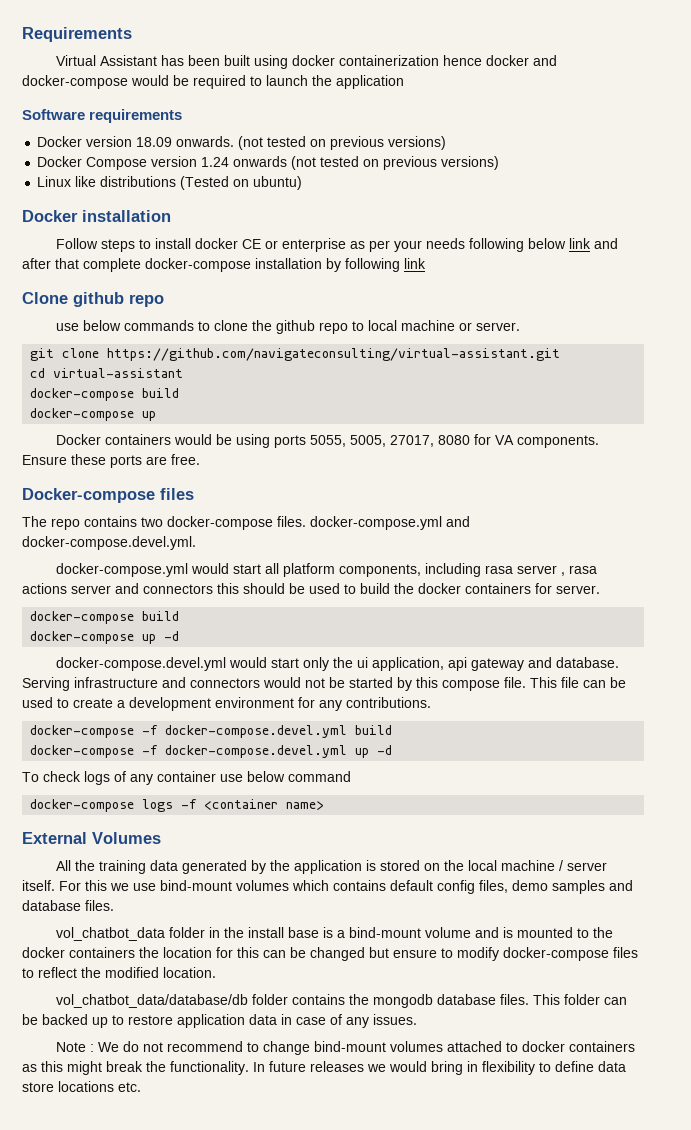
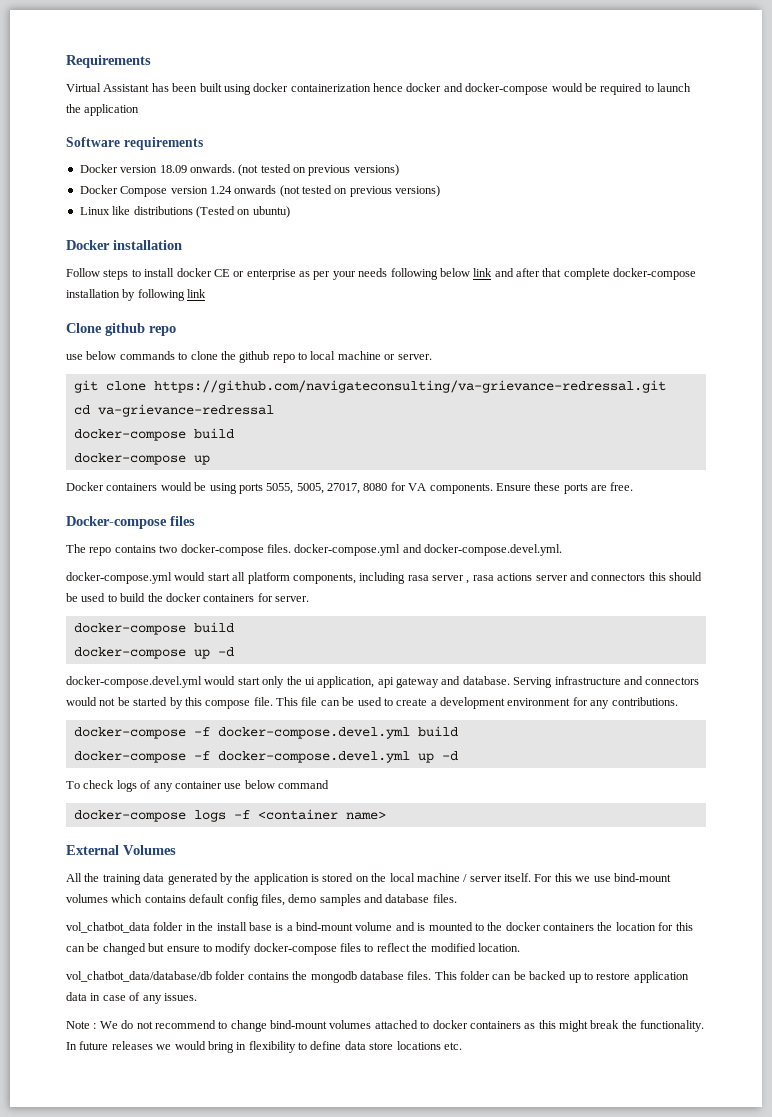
[107,348,561,361] https://github.com/navigateconsulting/virtual-assistant.git -> [153,380,666,393] https://github.com/navigateconsulting/va-grievance-redressal.git
[53,368,184,378] virtual-assistant -> [97,404,274,417] va-grievance-redressal

